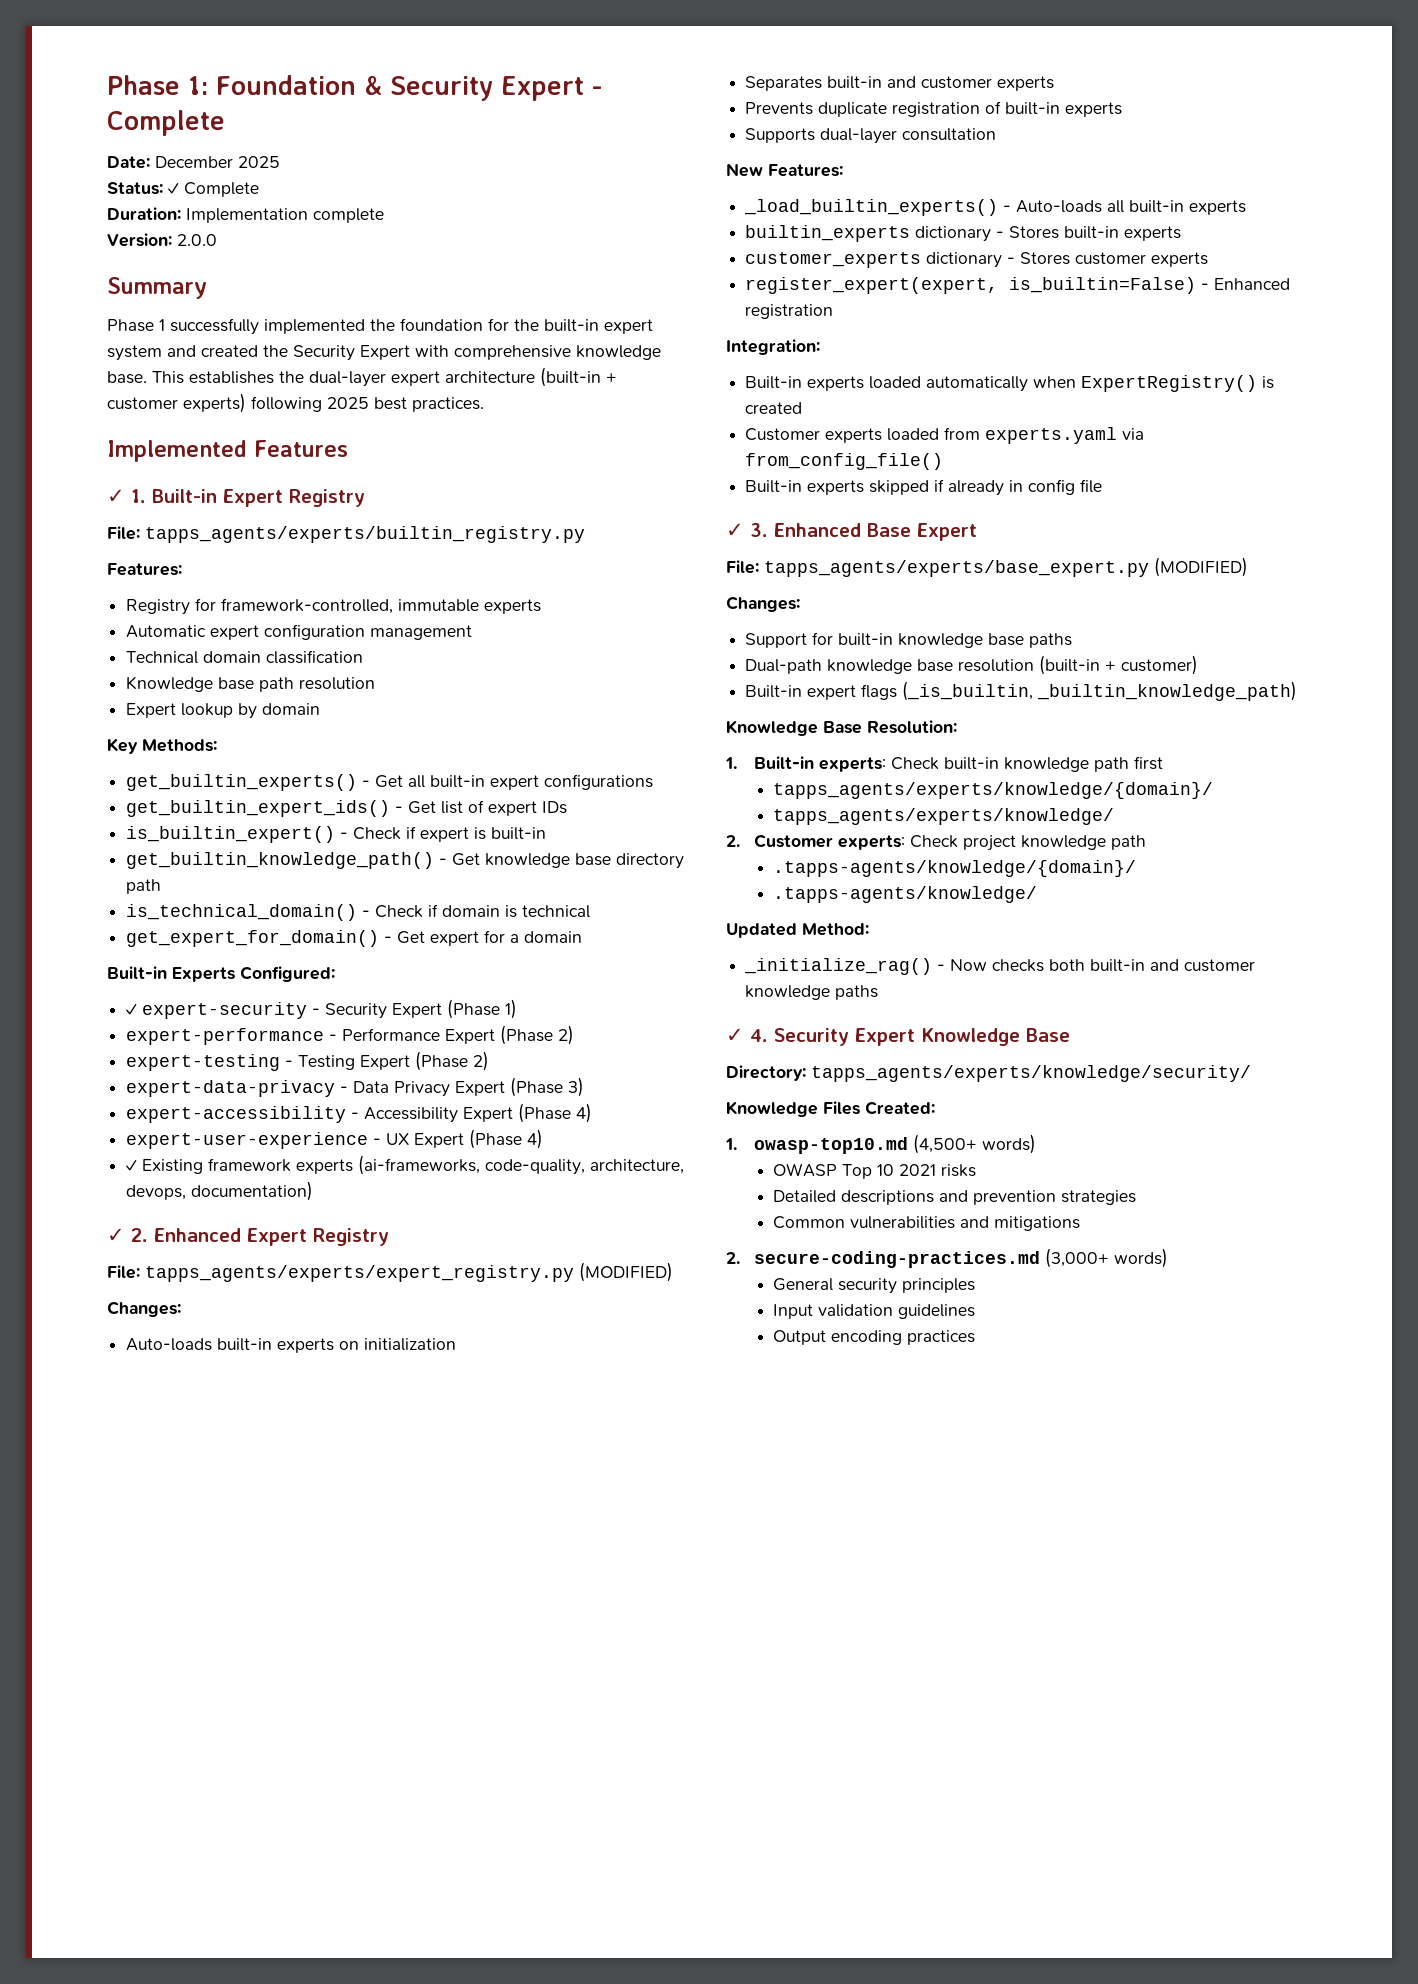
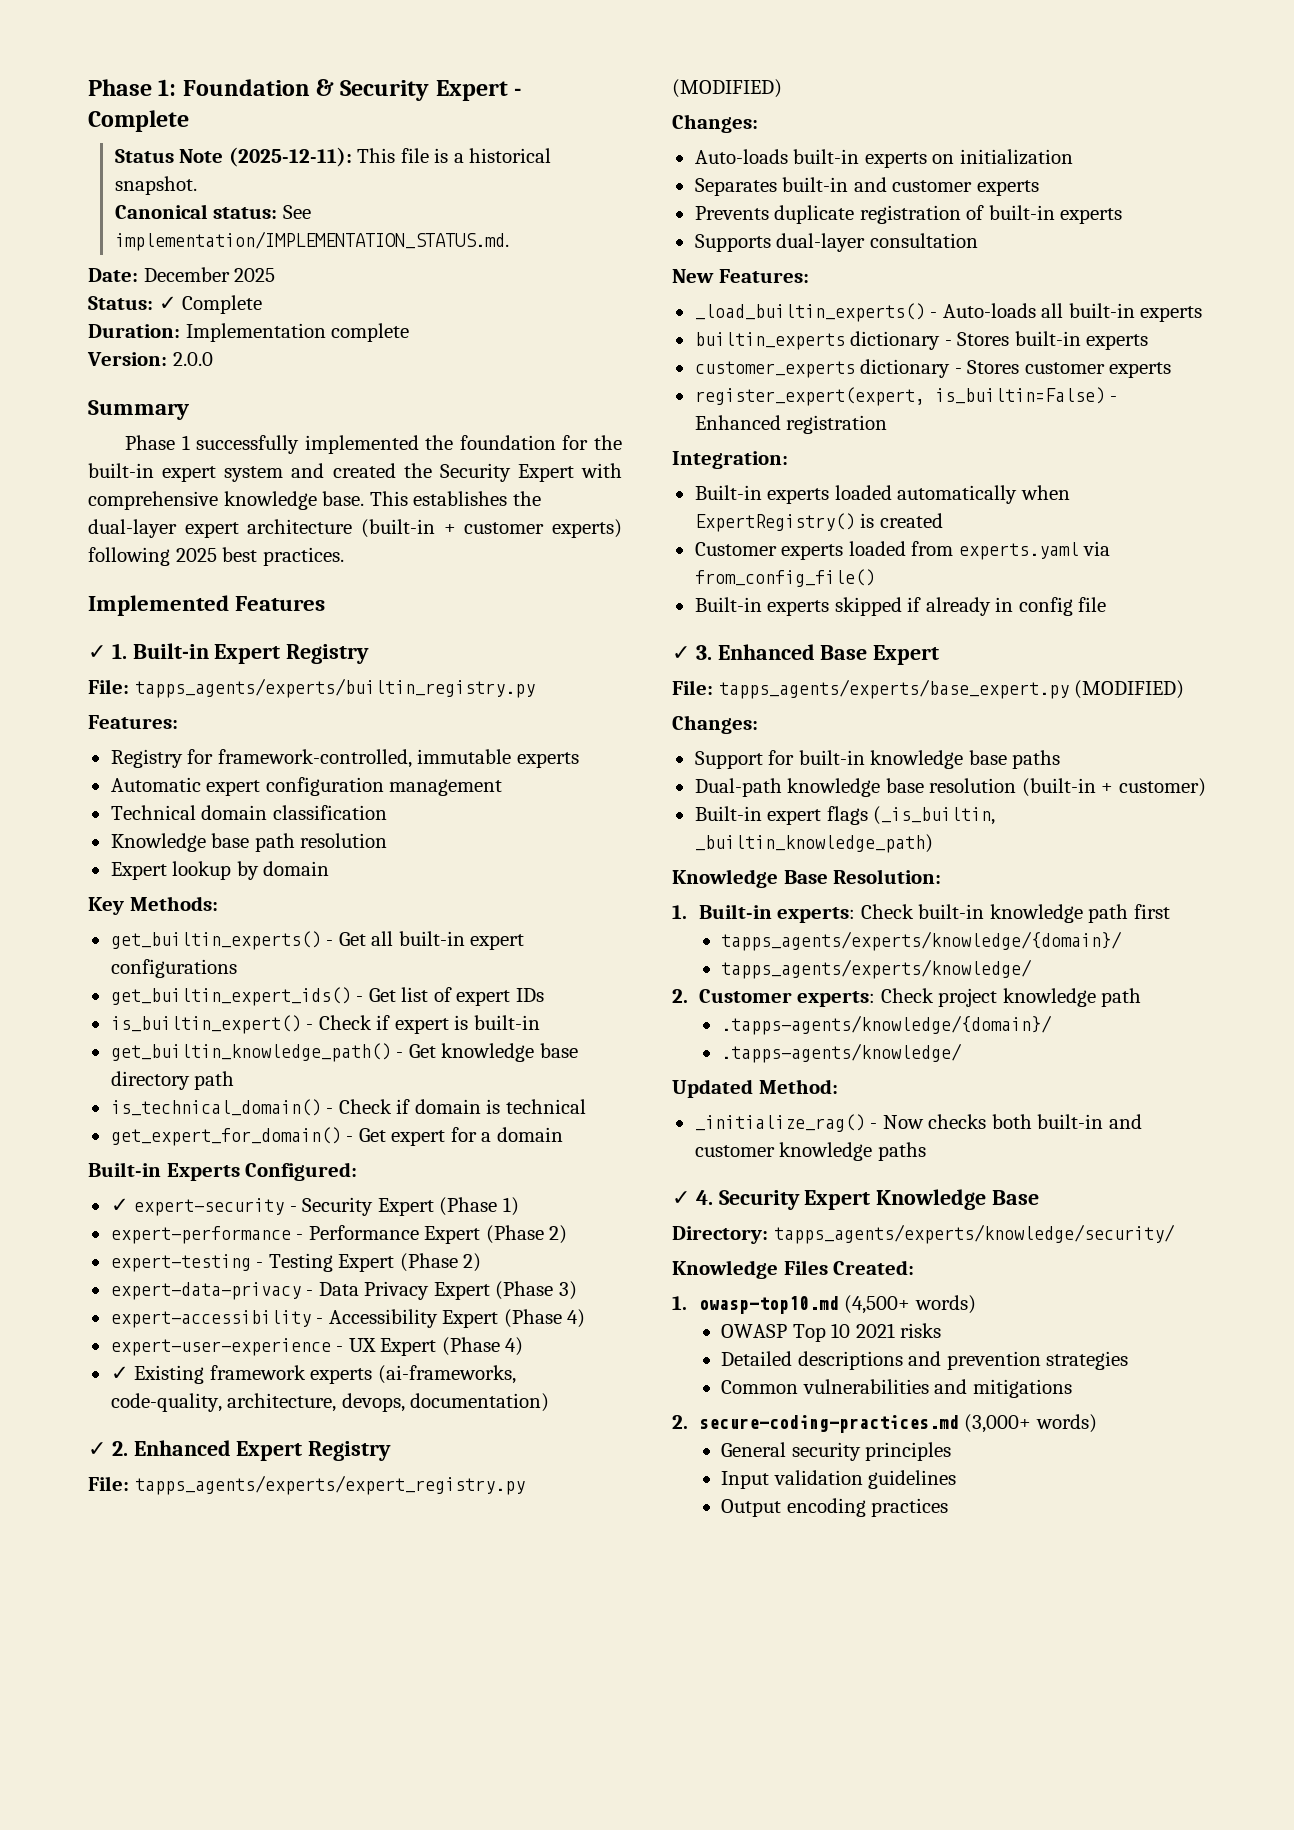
(225, 123) none -> [114,147,552,167] [114,176,197,195] [114,204,311,219] [114,231,509,251] // Status Note (2025-12-11): This file is a historical snapshot. // Canonical status: See implementation/IMPLEMENTATION_STATUS.md.

